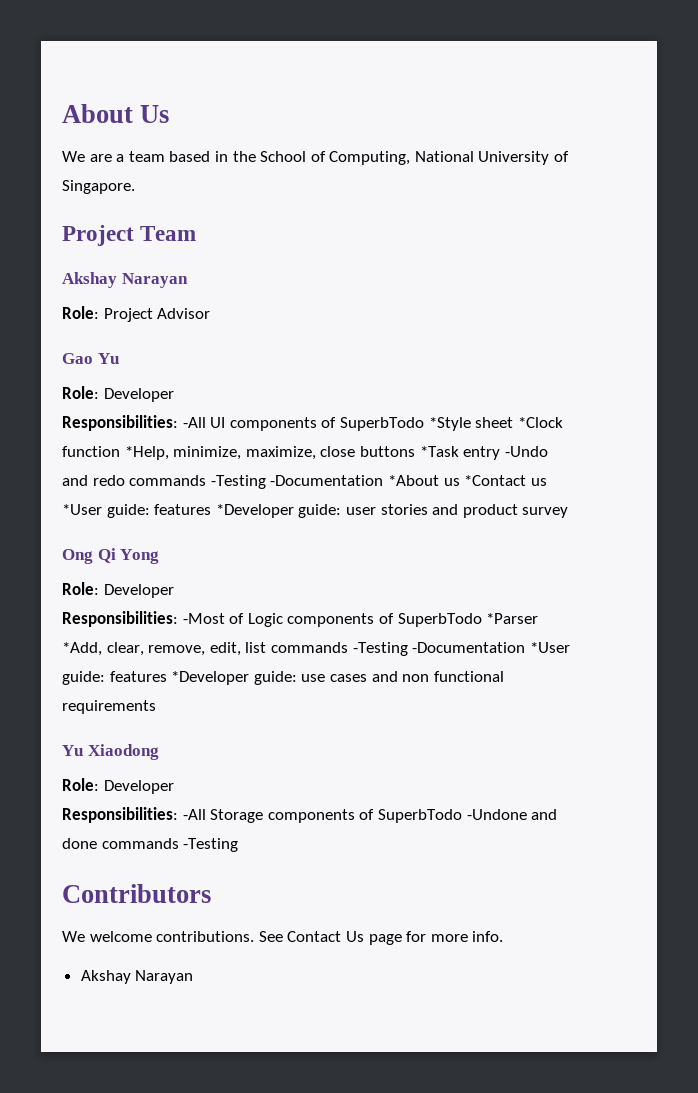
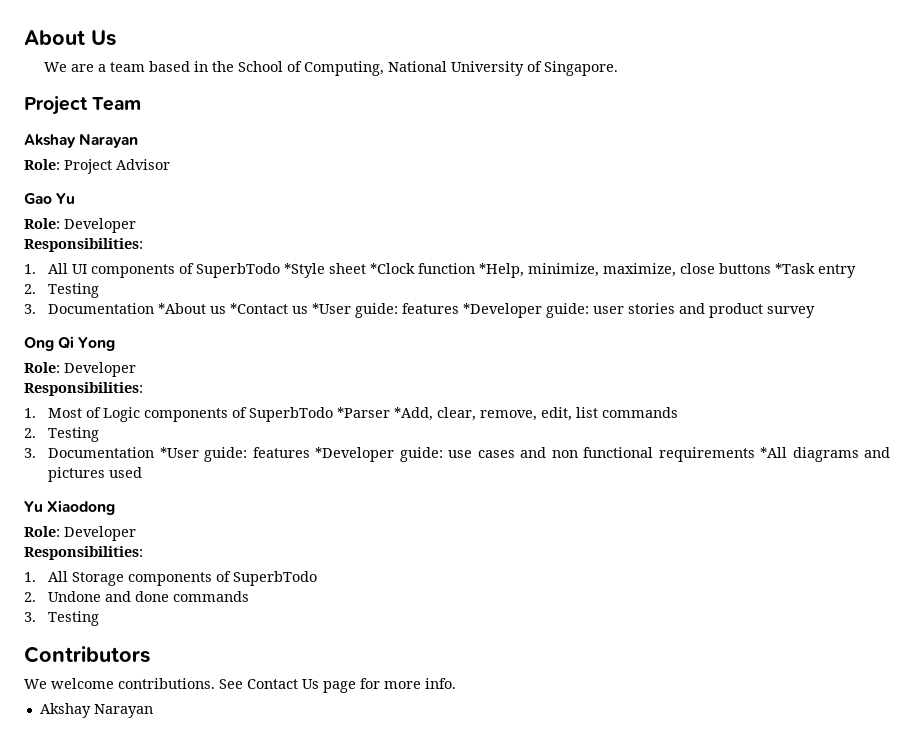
[182,417,206,428] -All -> [24,263,69,274] // 1. All
[504,446,548,457] [62,475,384,489] -Undo and redo commands -Testing -Documentation -> [24,283,100,298] [24,303,155,314] // 2. Testing // 3. Documentation
[182,613,225,624] -Most -> [24,408,83,418] // 1. Most
[352,642,526,656] -Testing -Documentation -> [24,427,100,442] [24,447,155,458] // 2. Testing // 3. Documentation
(156, 707) none -> [760,447,890,462] [48,467,143,482] *All diagrams and pictures used
[182,809,206,820] -All -> [24,571,69,582] // 1. All
[466,809,527,820] -Undone -> [24,591,102,602] // 2. Undone
[183,838,239,852] -Testing -> [24,611,100,626] // 3. Testing

